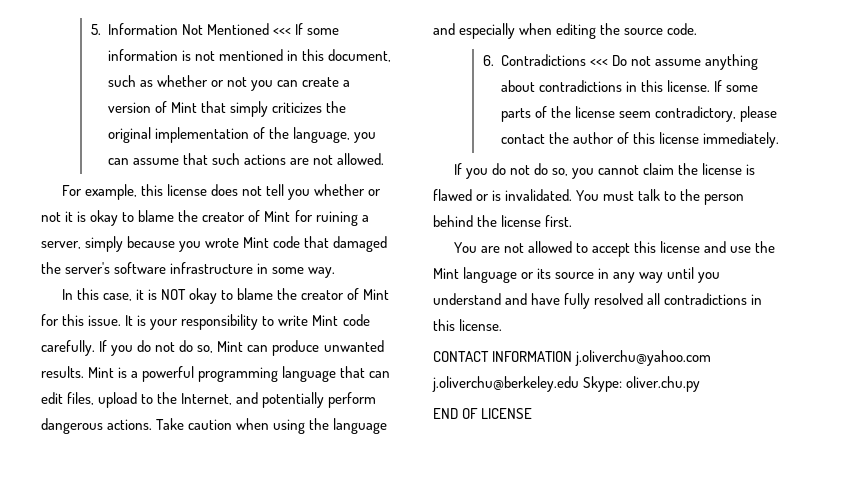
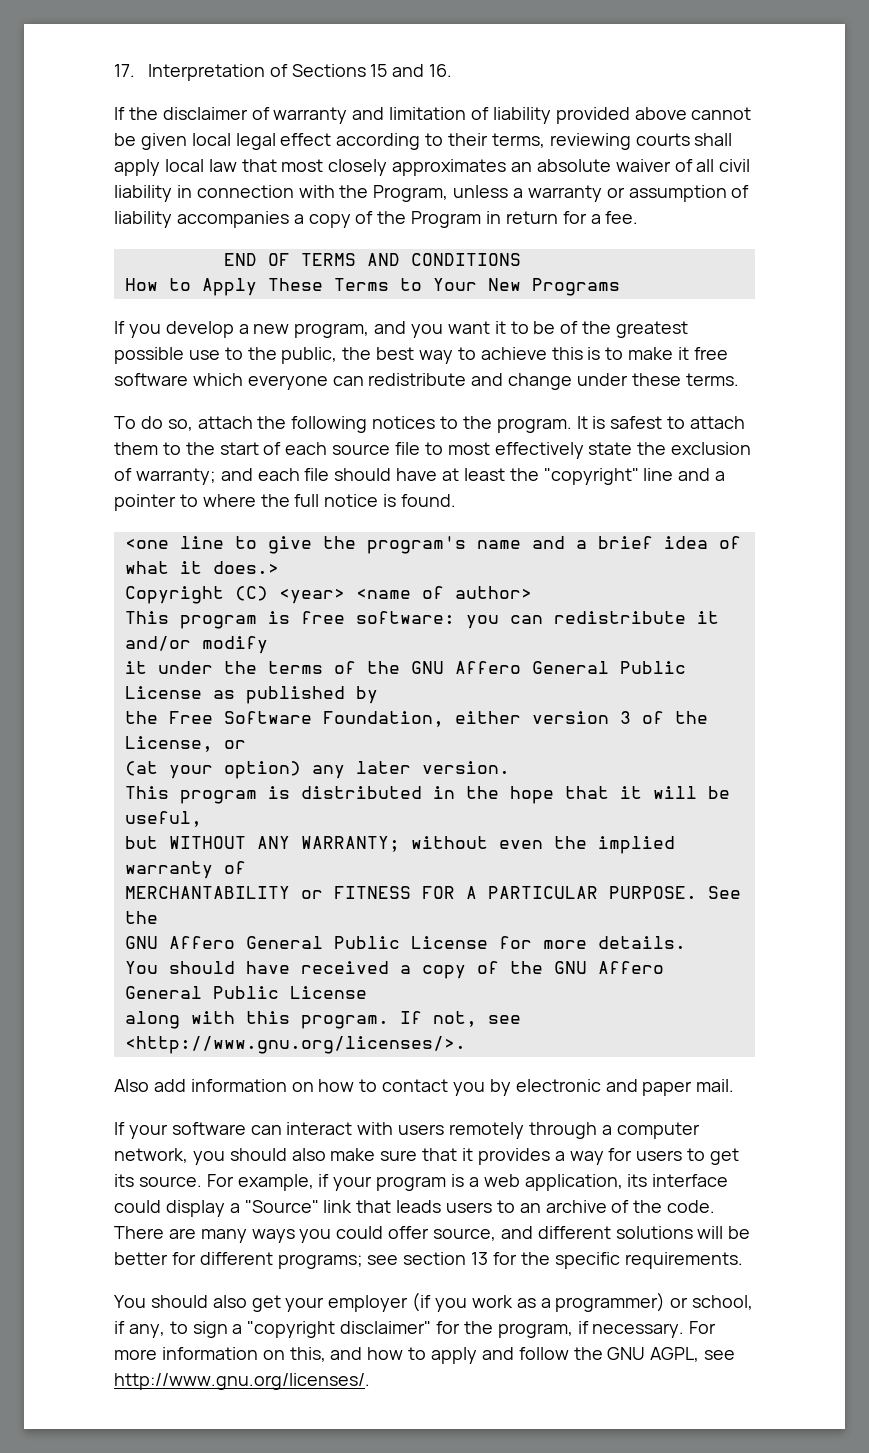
[90,23,340,35] [108,49,392,62] [108,75,351,91] [108,101,347,117] [108,127,377,143] [108,153,385,165] [61,184,382,200] [41,210,369,226] [41,236,388,252] [41,262,336,278] [61,288,390,304] [41,314,370,330] [41,340,384,356] [41,366,391,382] [41,392,377,408] [41,418,388,434] [433,23,698,39] [482,54,759,70] [501,80,759,92] [501,106,778,122] [501,132,780,148] [453,163,756,179] [433,189,745,205] [433,215,573,227] [453,241,776,257] [433,267,721,283] [433,293,763,309] [433,319,503,331] [433,350,712,366] [432,376,701,392] [433,408,533,419] 5. Information Not Mentioned <<< If some information is not mentioned in this document, such as whether or not you can create a version of Mint that simply criticizes the original implementation of the language, you can assume that such actions are not allowed. // For example, this license does not tell you whether or not it is okay to blame the creator of Mint for ruining a server, simply because you wrote Mint code that damaged the server's software infrastructure in some way. // In this case, it is NOT okay to blame the creator of Mint for this issue. It is your responsibility to write Mint code carefully. If you do not do so, Mint can produce unwanted results. Mint is a powerful programming language that can edit files, upload to the Internet, and potentially perform dangerous actions. Take caution when using the language and especially when editing the source code. // 6. Contradictions <<< Do not assume anything about contradictions in this license. If some parts of the license seem contradictory, please contact the author of this license immediately. // If you do not do so, you cannot claim the license is flawed or is invalidated. You must talk to the person behind the license first. // You are not allowed to accept this license and use the Mint language or its source in any way until you understand and have fully resolved all contradictions in this license. // CONTACT INFORMATION j.oliverchu@yahoo.com j.oliverchu@berkeley.edu Skype: oliver.chu.py // END OF LICENSE -> [114,64,453,81] [114,107,752,124] [114,133,733,150] [114,159,751,176] [114,185,750,202] [114,211,639,228] [223,253,521,266] [124,278,620,296] [114,321,689,338] [114,347,728,364] [114,373,739,390] [114,416,746,433] [114,442,752,459] [114,468,726,485] [114,494,457,511] [124,536,741,554] [124,561,279,574] [124,586,532,604] [124,611,719,629] [124,636,268,654] [124,661,686,674] [124,686,378,704] [124,711,708,727] [124,736,246,752] [124,761,510,779] [124,786,730,804] [124,811,202,827] [124,836,675,854] [124,861,246,879] [124,886,741,899] [124,911,158,924] [124,936,686,949] [124,961,664,979] [124,986,367,999] [124,1011,521,1029] [124,1036,466,1054] [114,1079,735,1096] [114,1122,700,1139] [114,1148,740,1165] [114,1174,729,1191] [114,1200,716,1217] [114,1226,751,1243] [114,1252,743,1269] [114,1292,754,1312] [114,1321,717,1338] [114,1347,736,1364] [114,1373,370,1390] 17. Interpretation of Sections 15 and 16. // If the disclaimer of warranty and limitation of liability provided above cannot be given local legal effect according to their terms, reviewing courts shall apply local law that most closely approximates an absolute waiver of all civil liability in connection with the Program, unless a warranty or assumption of liability accompanies a copy of the Program in return for a fee. // END OF TERMS AND CONDITIONS // How to Apply These Terms to Your New Programs // If you develop a new program, and you want it to be of the greatest possible use to the public, the best way to achieve this is to make it free software which everyone can redistribute and change under these terms. // To do so, attach the following notices to the program. It is safest to attach them to the start of each source file to most effectively state the exclusion of warranty; and each file should have at least the "copyright" line and a pointer to where the full notice is found. // <one line to give the program's name and a brief idea of what it does.> // Copyright (C) <year> <name of author> // This program is free software: you can redistribute it and/or modify // it under the terms of the GNU Affero General Public License as published by // the Free Software Foundation, either version 3 of the License, or // (at your option) any later version. // This program is distributed in the hope that it will be useful, // but WITHOUT ANY WARRANTY; without even the implied warranty of // MERCHANTABILITY or FITNESS FOR A PARTICULAR PURPOSE. See the // GNU Affero General Public License for more details. // You should have received a copy of the GNU Affero General Public License // along with this program. If not, see <http://www.gnu.org/licenses/>. // Also add information on how to contact you by electronic and paper mail. // If your software can interact with users remotely through a computer network, you should also make sure that it provides a way for users to get its source. For example, if your program is a web application, its interface could display a "Source" link that leads users to an archive of the code. There are many ways you could offer source, and different solutions will be better for different programs; see section 13 for the specific requirements. // You should also get your employer (if you work as a programmer) or school, if any, to sign a "copyright disclaimer" for the program, if necessary. For more information on this, and how to apply and follow the GNU AGPL, see http://www.gnu.org/licenses/.

